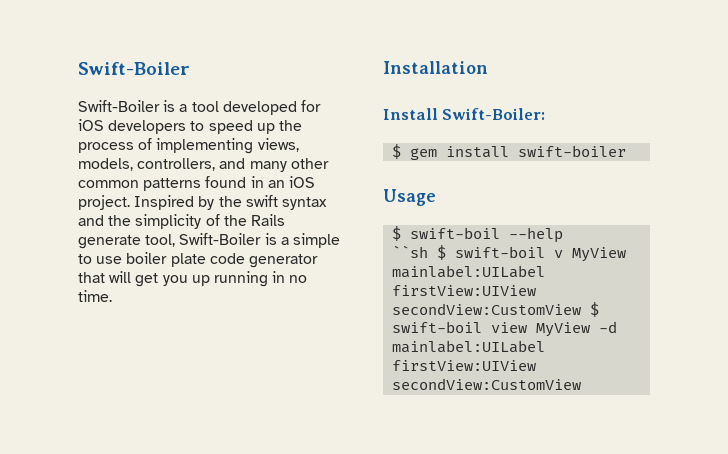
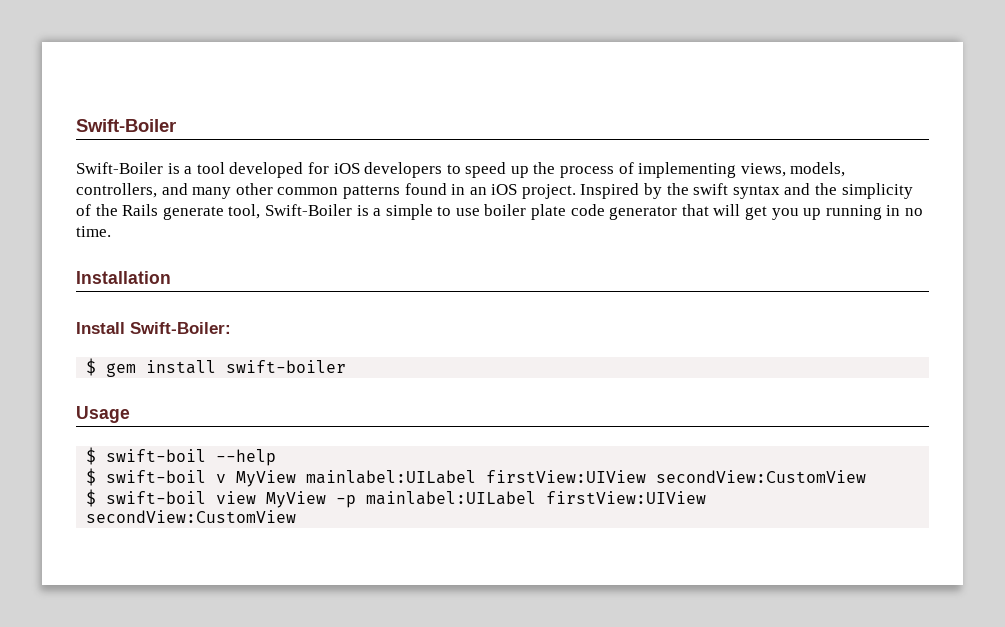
[392,245,429,258] ``sh -> (277, 457) none
(582, 309) none -> (867, 476) //
[599,321,618,333] -d -> [336,495,357,508] -p

